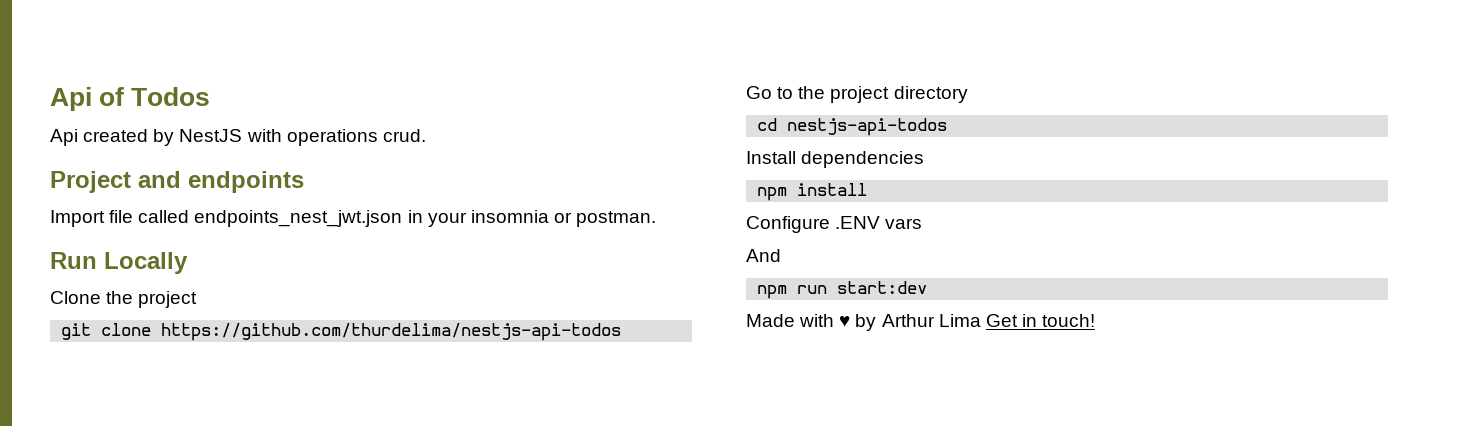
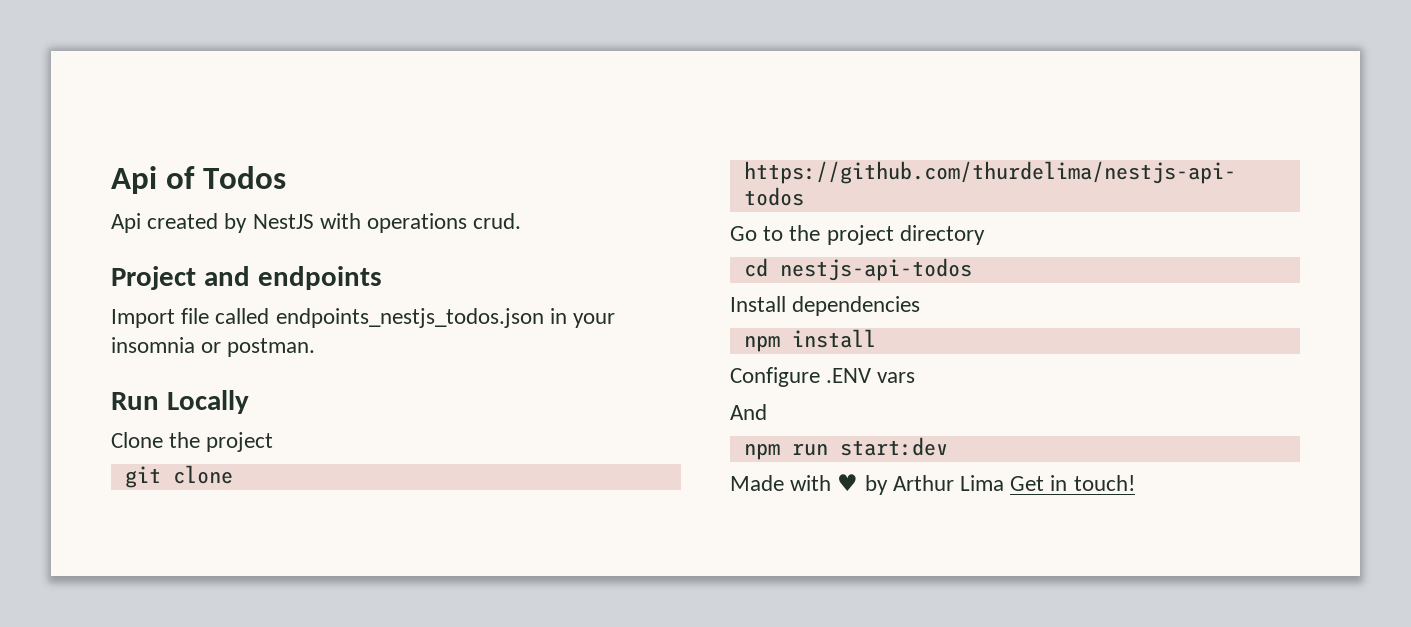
[194,210,403,227] endpoints_nest_jwt.json -> [275,308,544,328] endpoints_nestjs_todos.json

